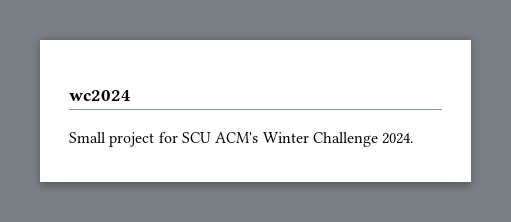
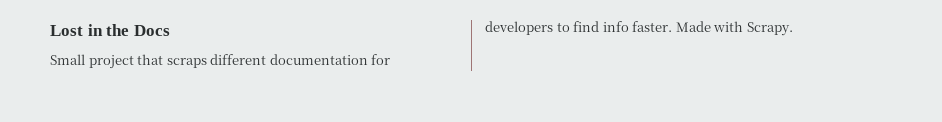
[69,90,131,101] [69,132,415,147] wc2024 // Small project for SCU ACM's Winter Challenge 2024. -> [50,24,170,36] [50,54,391,69] [485,21,793,36] Lost in the Docs // Small project that scraps different documentation for developers to find info faster. Made with Scrapy.

